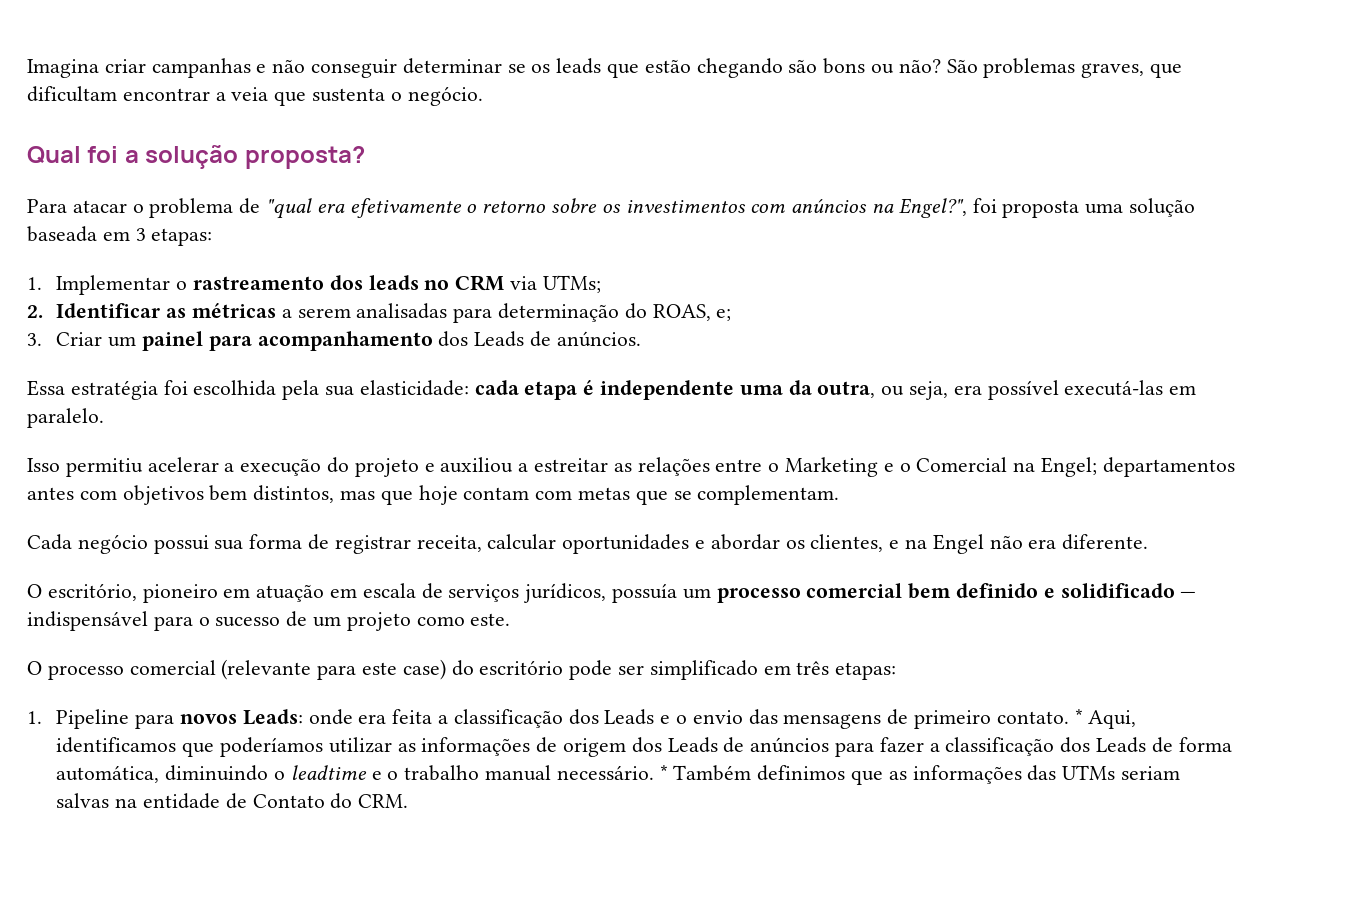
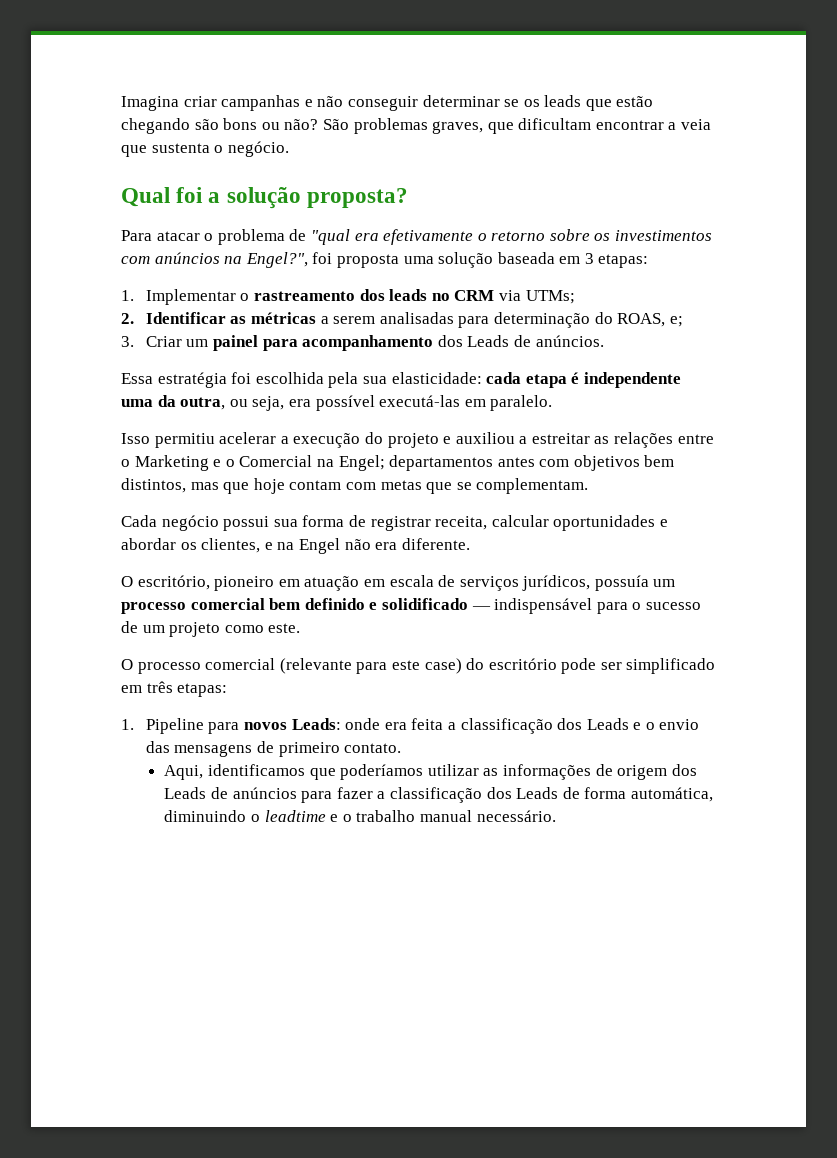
[1074,709,1083,724] * -> (402, 748) //
[659,765,1181,785] [56,793,409,809] * Também definimos que as informações das UTMs seriam salvas na entidade de Contato do CRM. -> (556, 816) none

